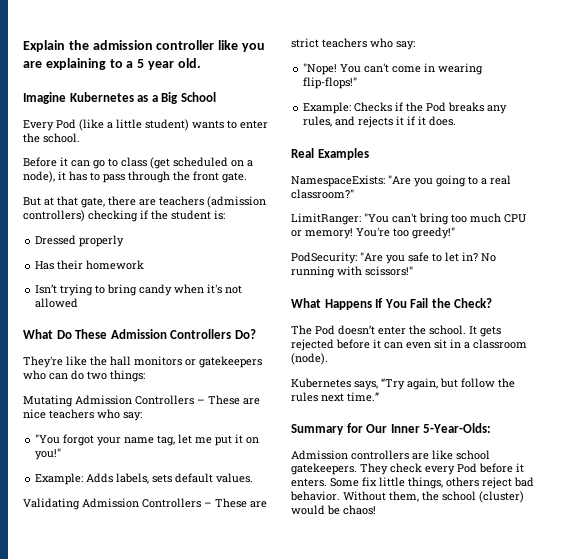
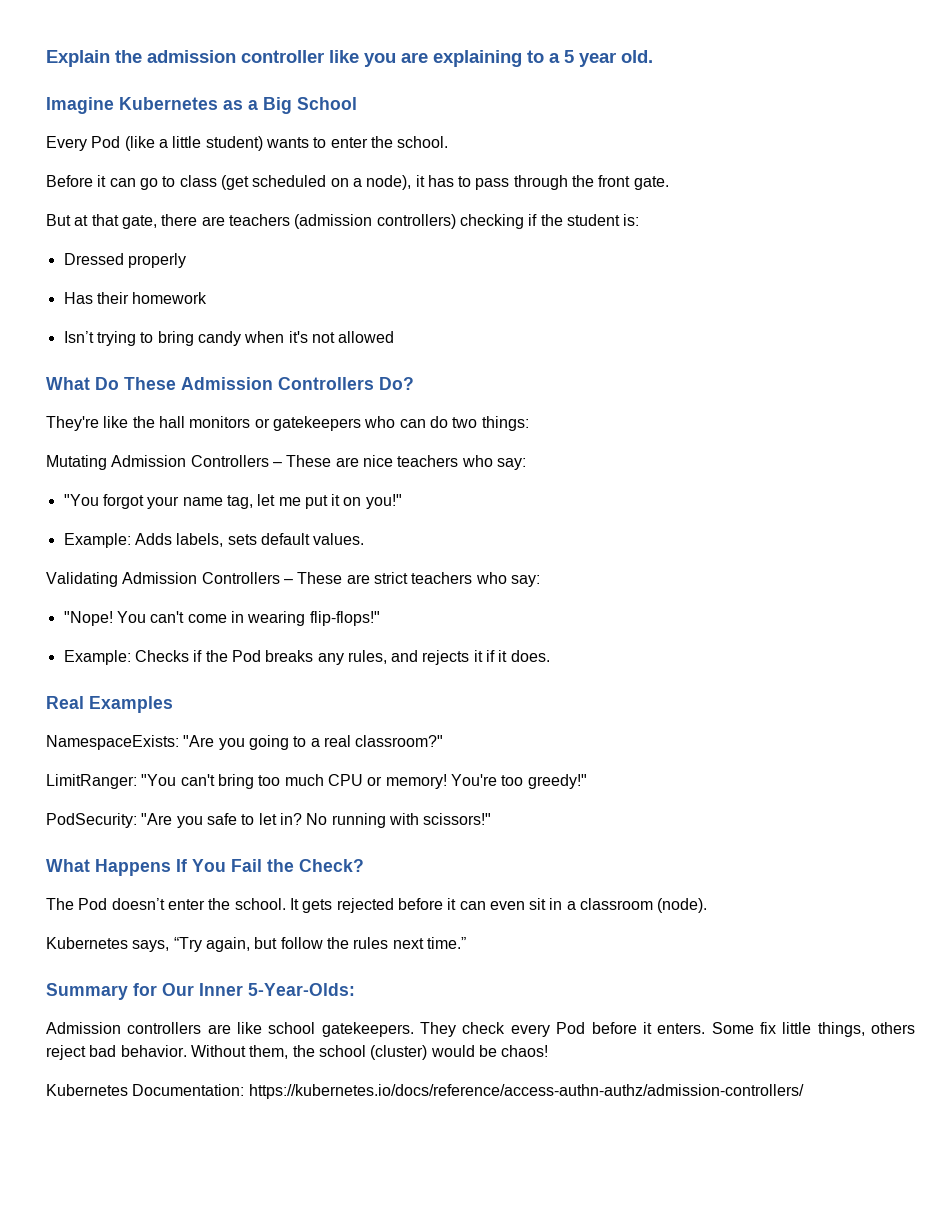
(376, 510) none -> [46,1084,804,1099] // Kubernetes Documentation: https://kubernetes.io/docs/reference/access-authn-authz/admission-controllers/

